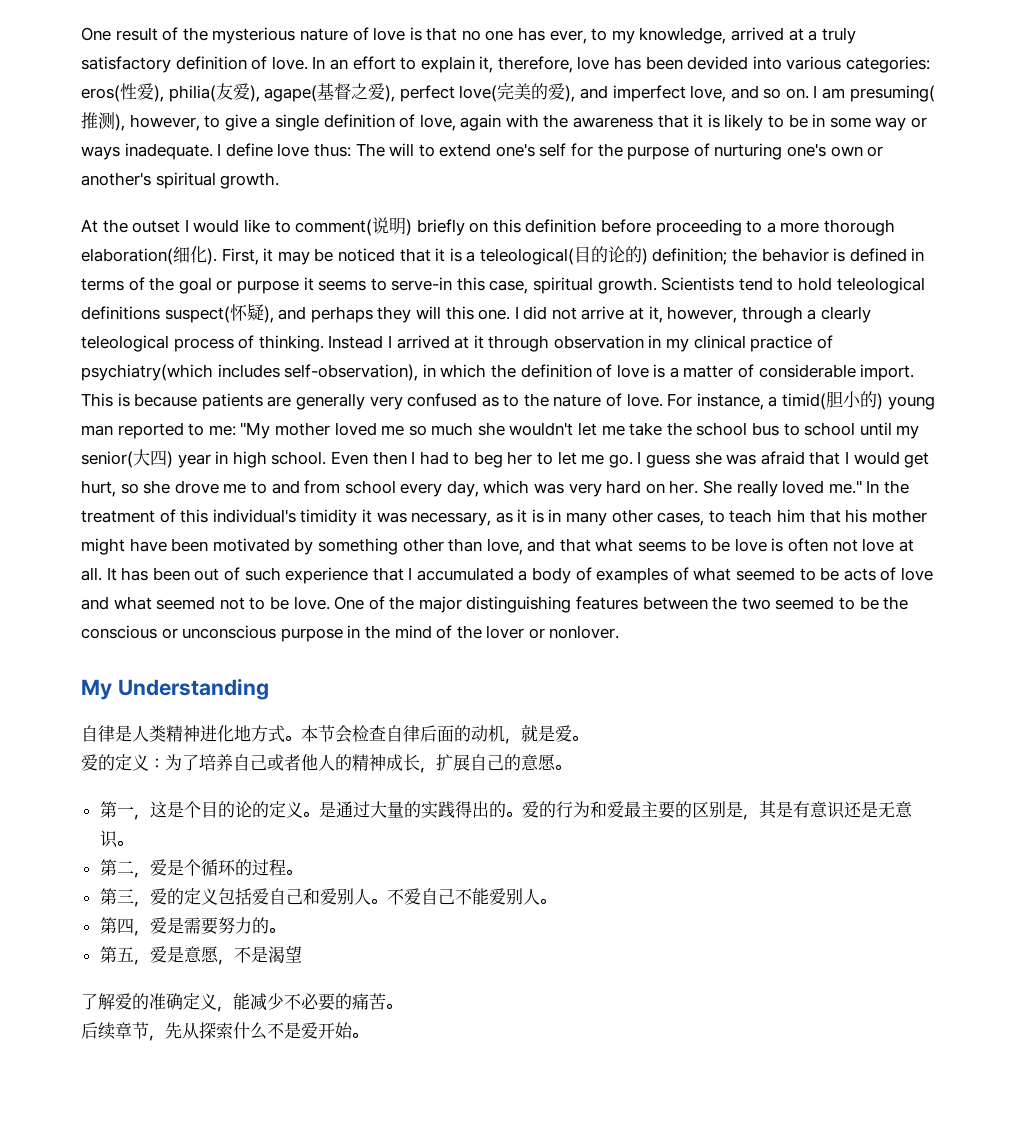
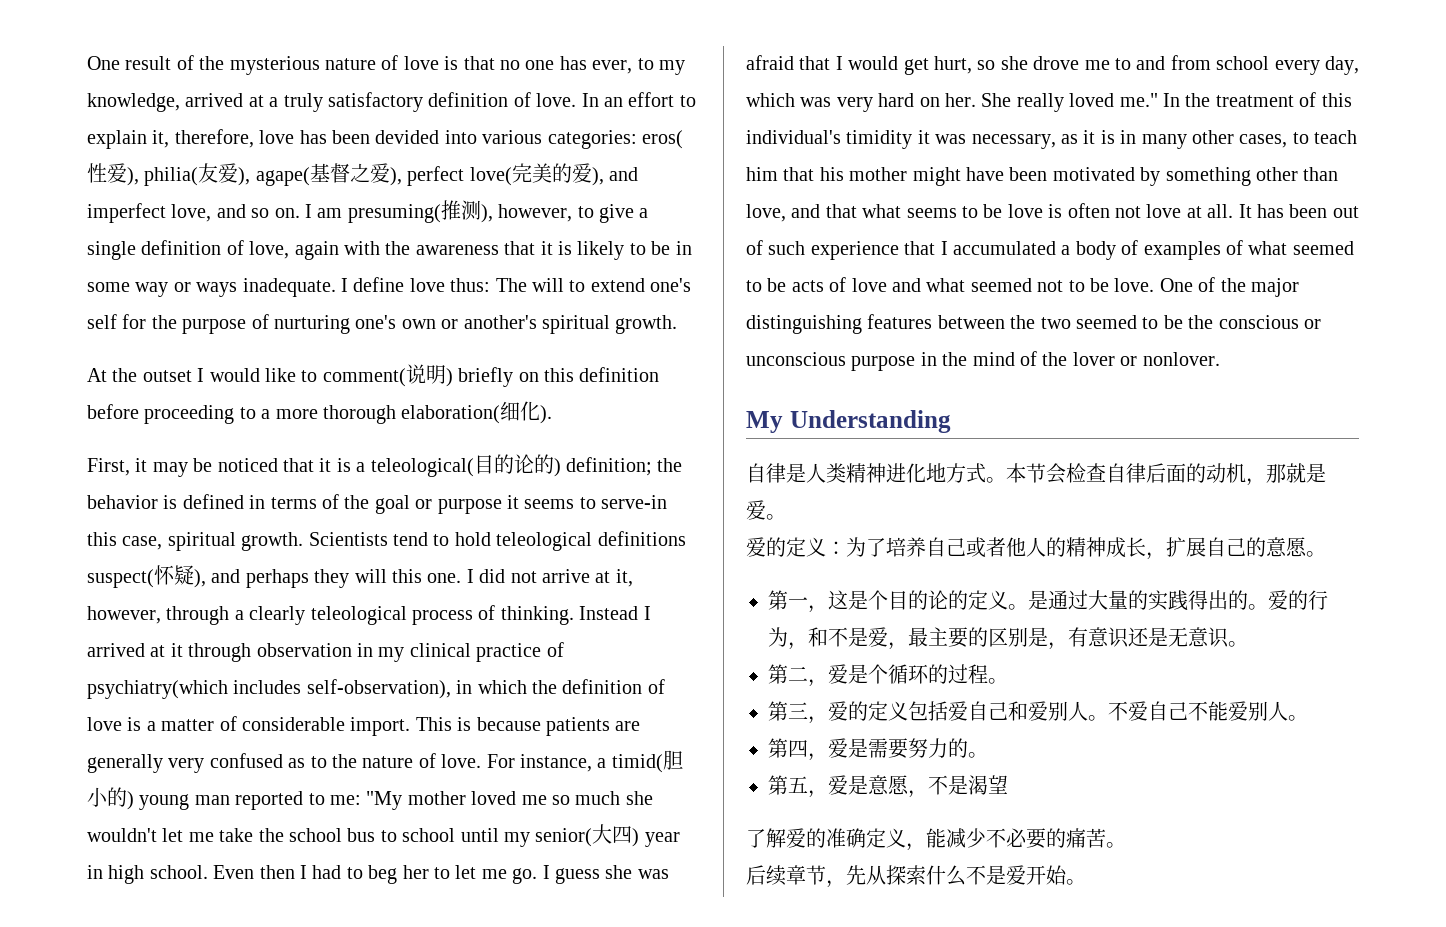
(217, 256) none -> (553, 414) //
(521, 741) none -> [1266,464,1286,483] 那
[589,801,624,818] 和爱 -> [788,627,908,650] ，和不是爱，
[758,800,793,819] 其是 -> (1068, 646) none

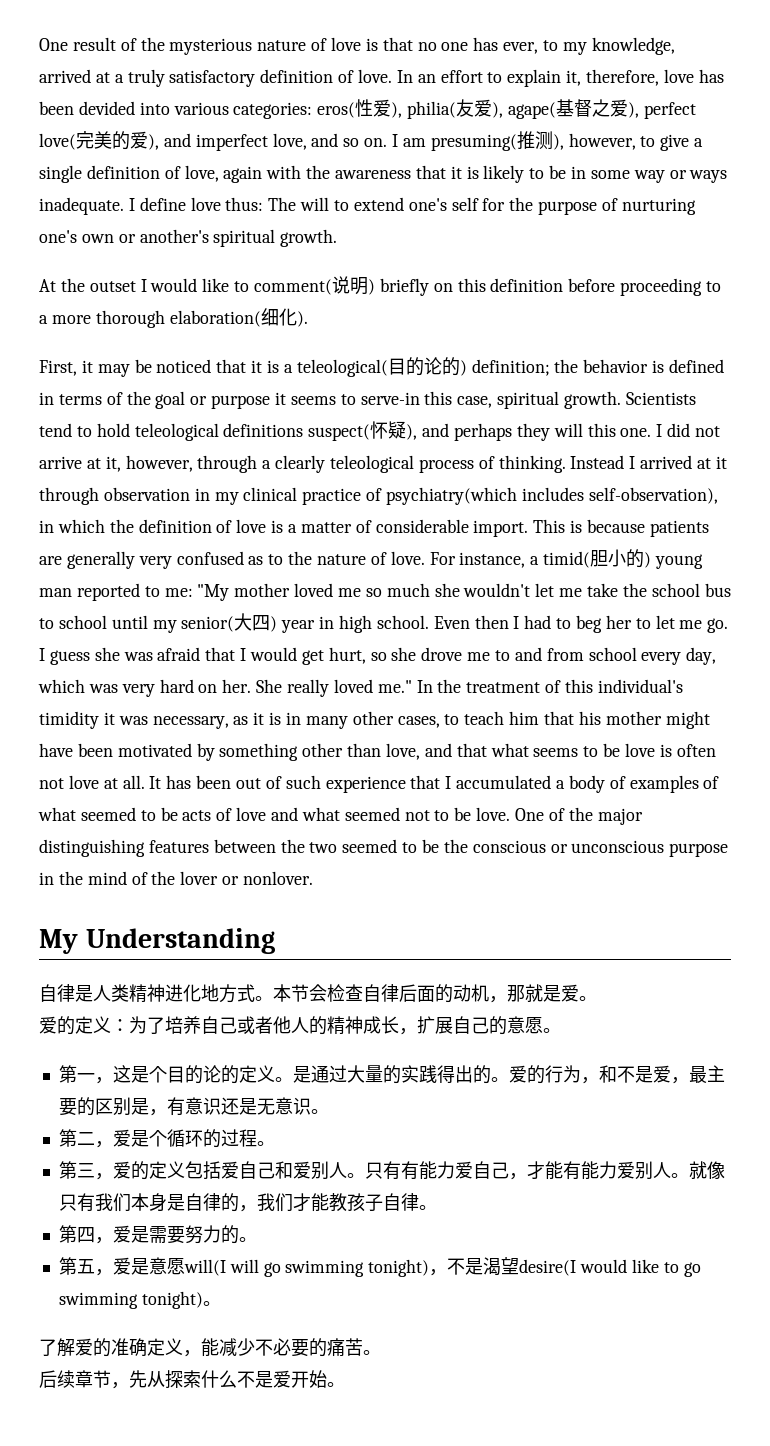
[1108,701,1288,721] 不爱自己不能爱别人 -> [364,1161,725,1180] [58,1193,419,1212] 只有有能力爱自己，才能有能力爱别人。就像只有我们本身是自律的，我们才能教孩子自律
[908,775,1008,798] ，不是渴望 -> [183,1257,701,1277] [58,1291,221,1309] will(I will go swimming tonight)，不是渴望desire(I would like to go swimming tonight)。

